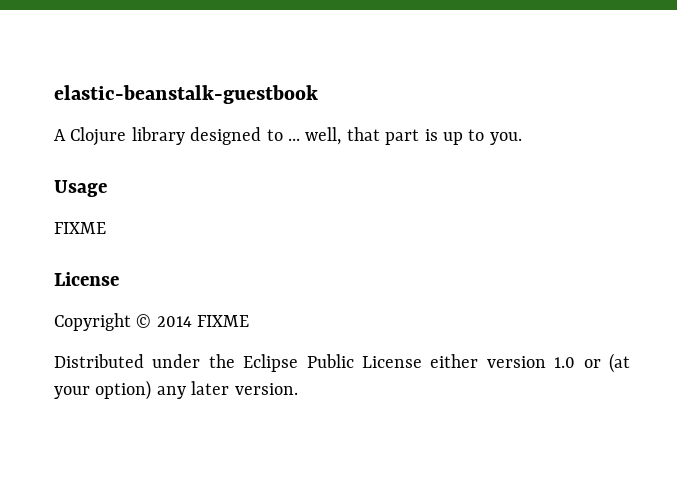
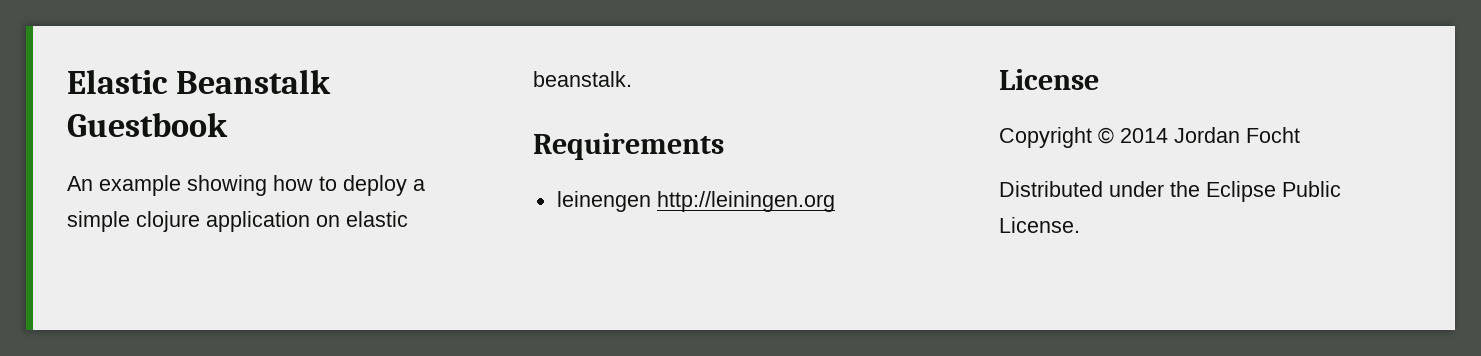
[54,85,318,104] [54,127,522,146] [54,180,107,197] [54,222,106,234] elastic-beanstalk-guestbook // A Clojure library designed to ... well, that part is up to you. // Usage // FIXME -> [67,69,332,94] [67,112,228,137] [67,175,425,196] [67,211,408,232] [533,71,632,87] [533,133,724,160] [556,191,835,212] Elastic Beanstalk Guestbook // An example showing how to deploy a simple clojure application on elastic beanstalk. // Requirements // leinengen http://leiningen.org
[197,315,250,327] FIXME -> [1174,127,1300,143] Jordan Focht
[362,353,630,373] [54,380,298,400] License either version 1.0 or (at your option) any later version. -> [999,217,1080,233] License.

